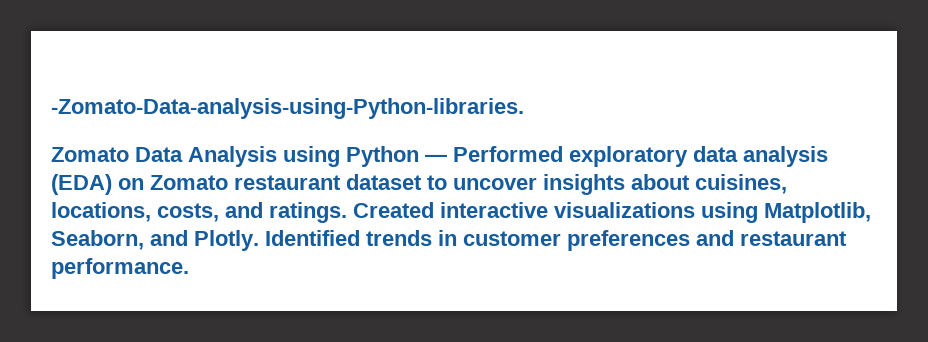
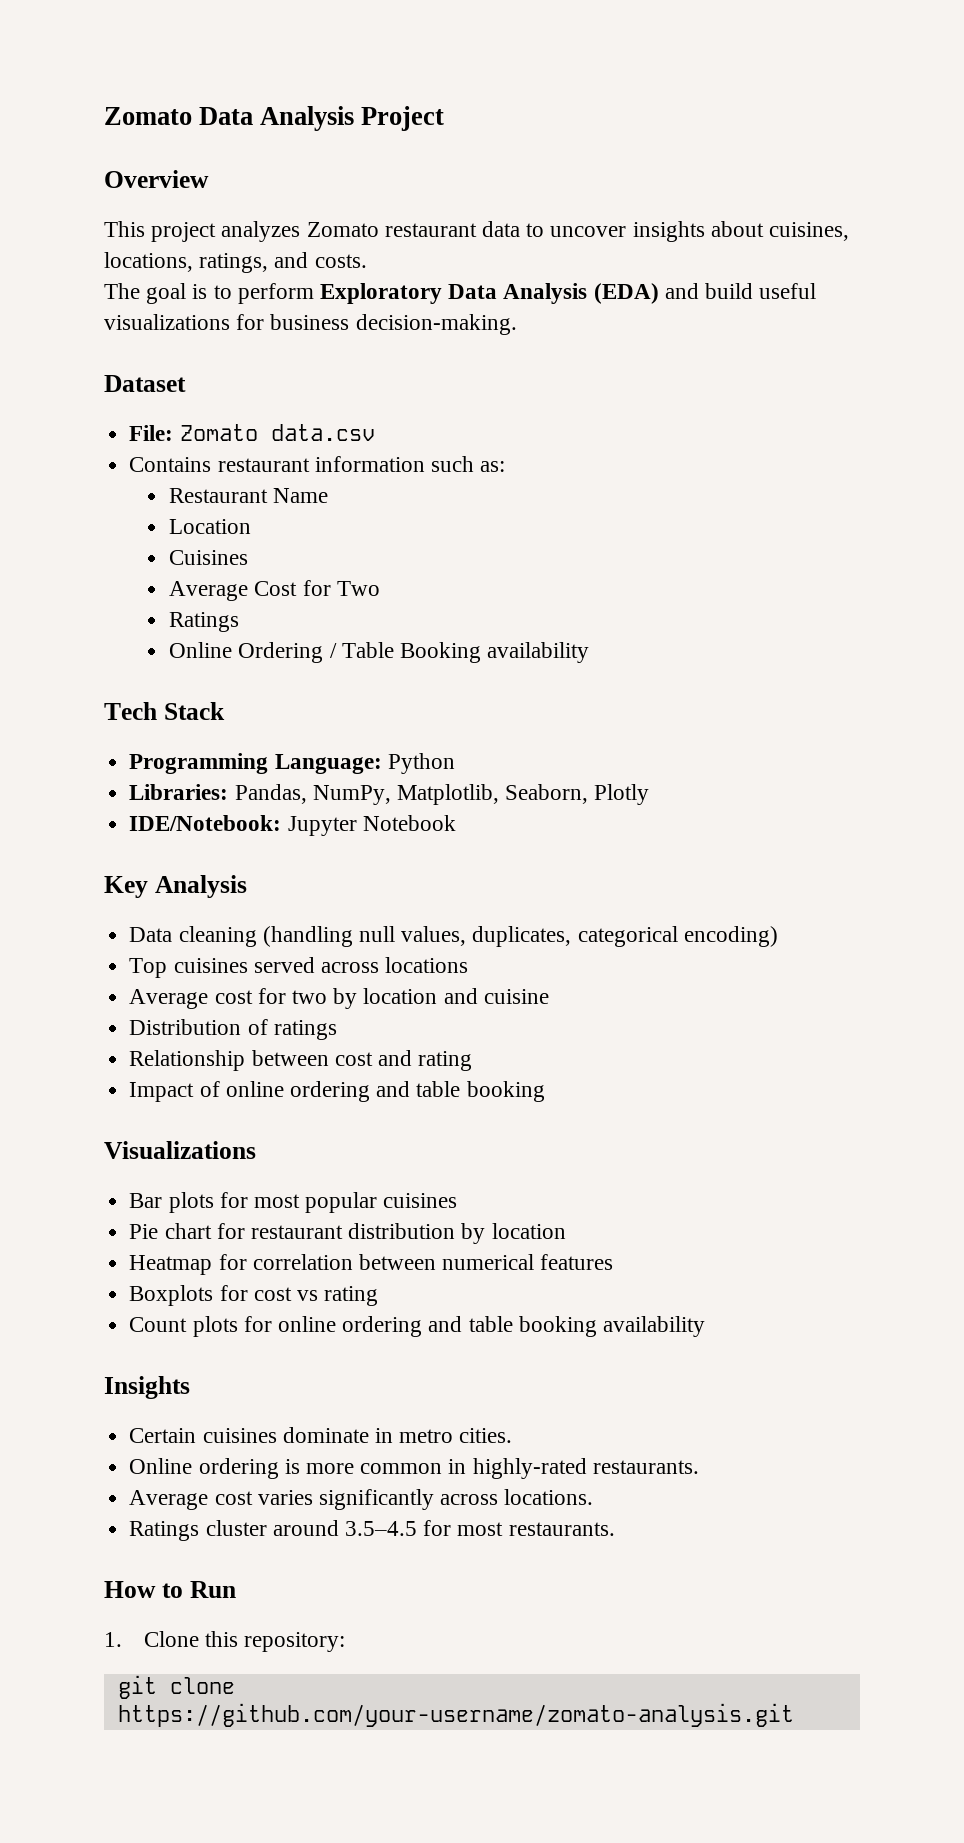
[51,98,524,119] -Zomato-Data-analysis-using-Python-libraries. // -> (104, 116) none
[283,146,828,167] [51,174,144,195] using Python — Performed exploratory data analysis (EDA) on -> [361,106,445,131] [104,170,209,188] [104,221,301,242] Project // Overview // This project analyzes
[346,174,422,190] dataset -> [482,221,521,237] data
[157,202,871,223] [51,230,847,251] [51,258,189,279] costs, and ratings. Created interactive visualizations using Matplotlib, Seaborn, and Plotly. Identified trends in customer preferences and restaurant performance. -> [199,252,367,273] [104,283,817,304] [104,314,517,335] [104,375,186,392] [129,424,375,441] [129,456,506,472] [169,488,329,503] [169,519,252,534] [169,550,249,565] [169,580,380,601] [169,612,240,632] [169,642,590,663] [104,702,225,720] [129,753,455,774] [129,784,650,805] [129,815,456,836] [104,875,247,898] [129,926,778,947] [129,957,469,978] [129,988,549,1009] [129,1019,337,1040] [129,1050,473,1071] [129,1081,545,1102] [104,1141,256,1159] [129,1192,458,1213] [129,1223,566,1244] [129,1254,614,1275] [129,1285,379,1306] [129,1316,705,1337] [104,1376,190,1399] [129,1427,513,1443] [129,1458,699,1479] [129,1489,594,1510] [129,1520,615,1541] [104,1581,236,1598] [104,1631,346,1652] [117,1675,235,1699] [117,1703,794,1727] ratings, and costs. // The goal is to perform Exploratory Data Analysis (EDA) and build useful visualizations for business decision-making. // Dataset // File: Zomato data.csv // Contains restaurant information such as: // Restaurant Name // Location // Cuisines // Average Cost for Two // Ratings // Online Ordering / Table Booking availability // Tech Stack // Programming Language: Python // Libraries: Pandas, NumPy, Matplotlib, Seaborn, Plotly // IDE/Notebook: Jupyter Notebook // Key Analysis // Data cleaning (handling null values, duplicates, categorical encoding) // Top cuisines served across locations // Average cost for two by location and cuisine // Distribution of ratings // Relationship between cost and rating // Impact of online ordering and table booking // Visualizations // Bar plots for most popular cuisines // Pie chart for restaurant distribution by location // Heatmap for correlation between numerical features // Boxplots for cost vs rating // Count plots for online ordering and table booking availability // Insights // Certain cuisines dominate in metro cities. // Online ordering is more common in highly-rated restaurants. // Average cost varies significantly across locations. // Ratings cluster around 3.5–4.5 for most restaurants. // How to Run // 1. Clone this repository: // git clone https://github.com/your-username/zomato-analysis.git

